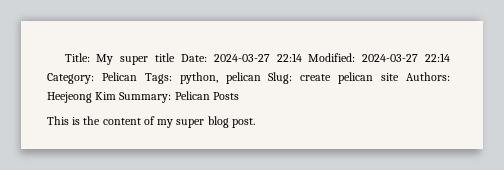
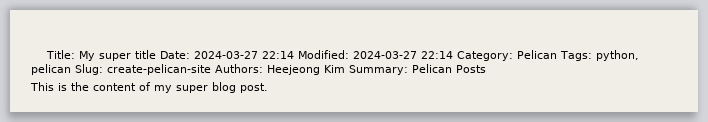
[300,72,400,84] create pelican site -> [107,64,211,75] create-pelican-site

